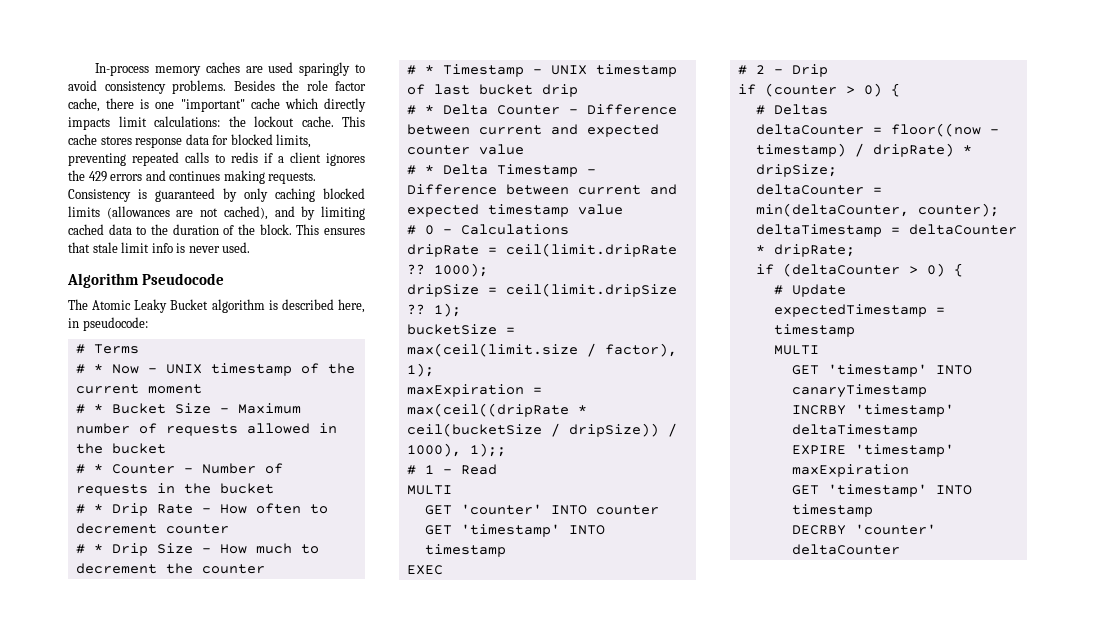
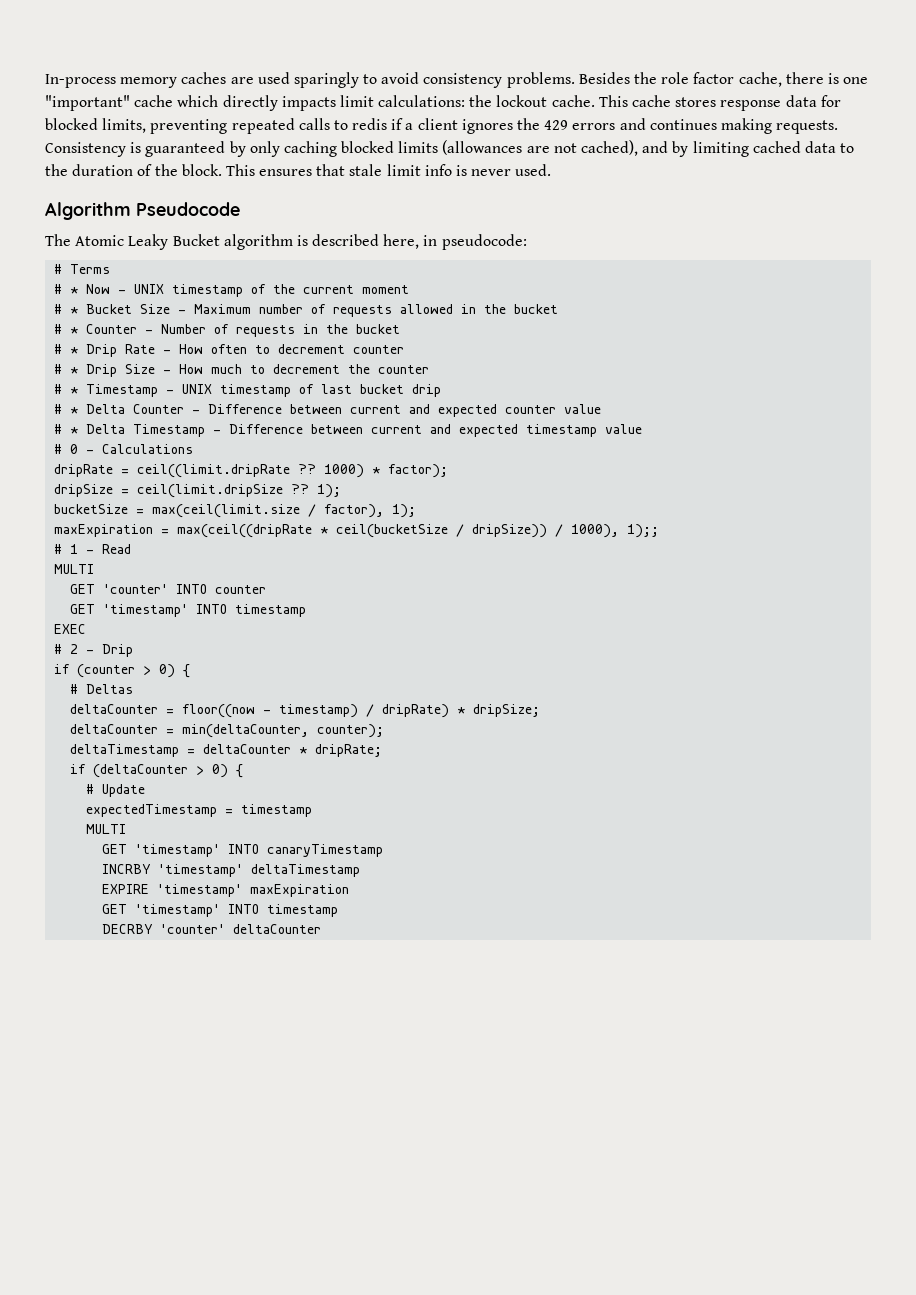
[505,243,677,257] [406,263,488,277] ceil(limit.dripRate ?? 1000); -> [137,464,449,478] ceil((limit.dripRate ?? 1000) * factor);

